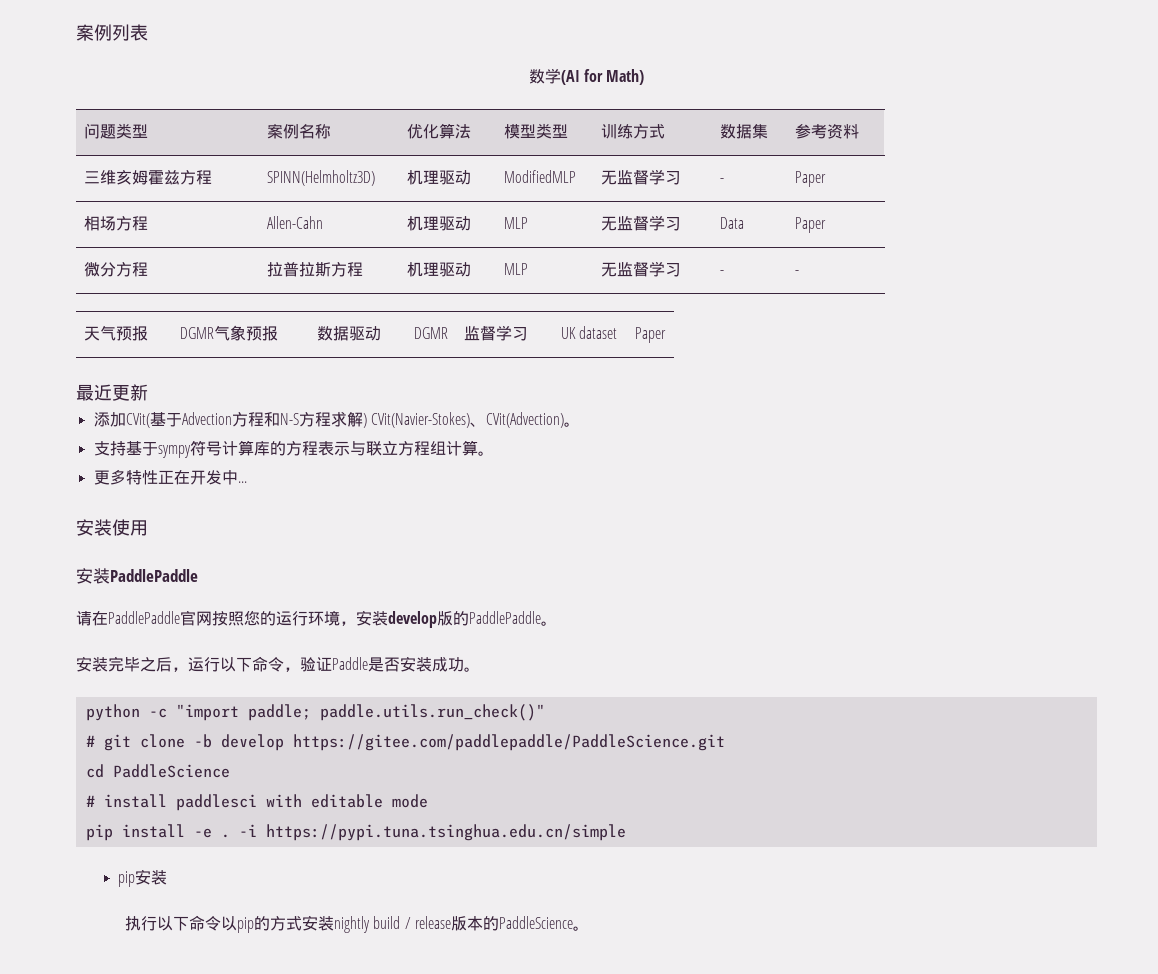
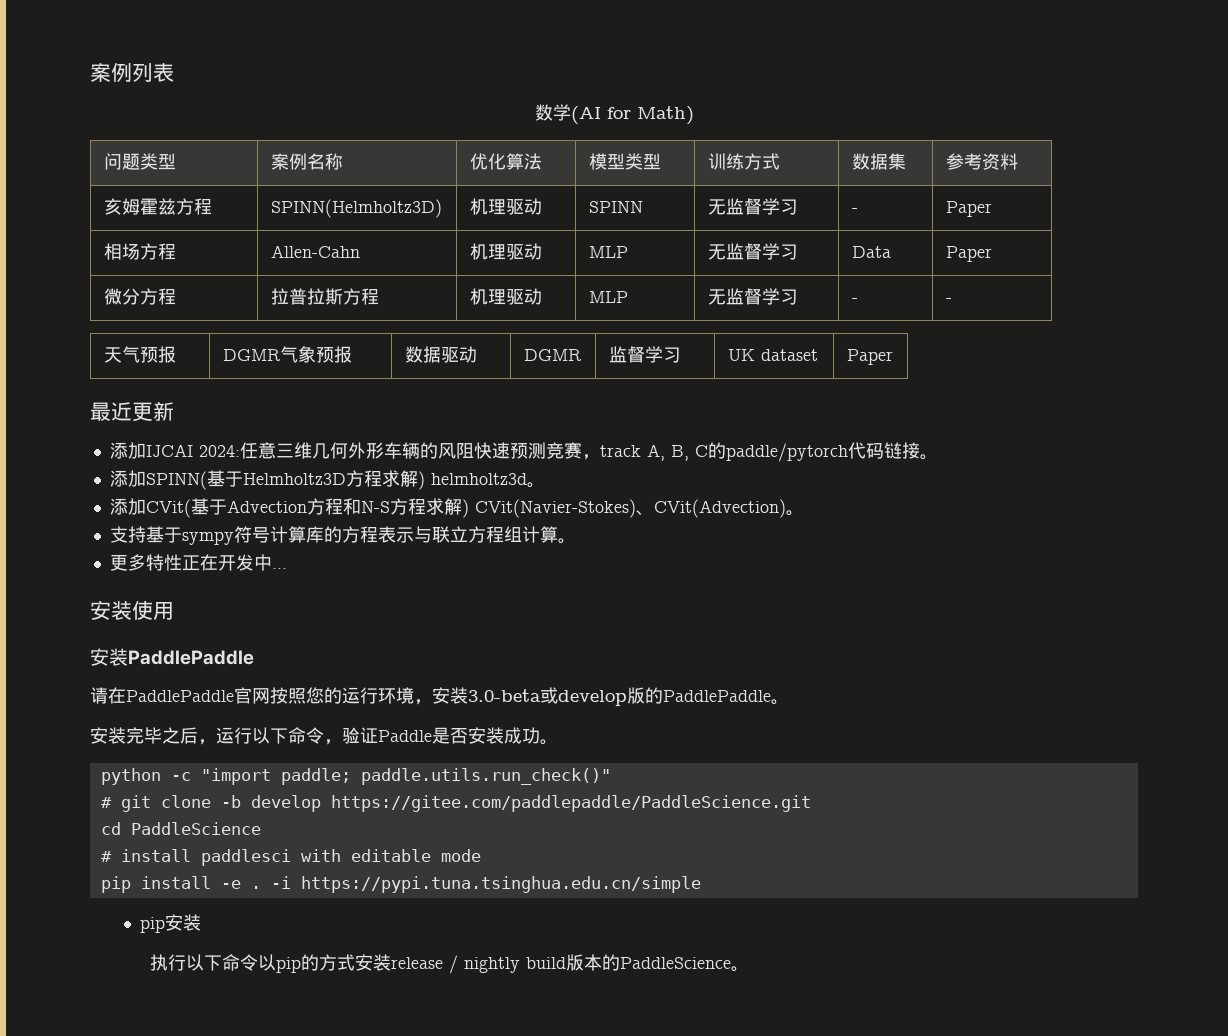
[83,170,116,185] 三维 -> (1018, 161) none
[503,170,576,183] ModifiedMLP -> [588,201,643,213] SPINN
(148, 392) none -> [109,442,938,462] [109,470,545,490] // 添加IJCAI 2024:任意三维几何外形车辆的风阻快速预测竞赛，track A, B, C的paddle/pytorch代码链接。 // 添加SPINN(基于Helmholtz3D方程求解) helmholtz3d。
(388, 618) none -> [468,687,558,704] 3.0-beta或
[334,916,452,933] nightly build / release -> [391,955,567,974] release / nightly build

